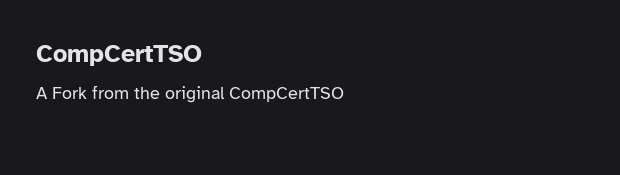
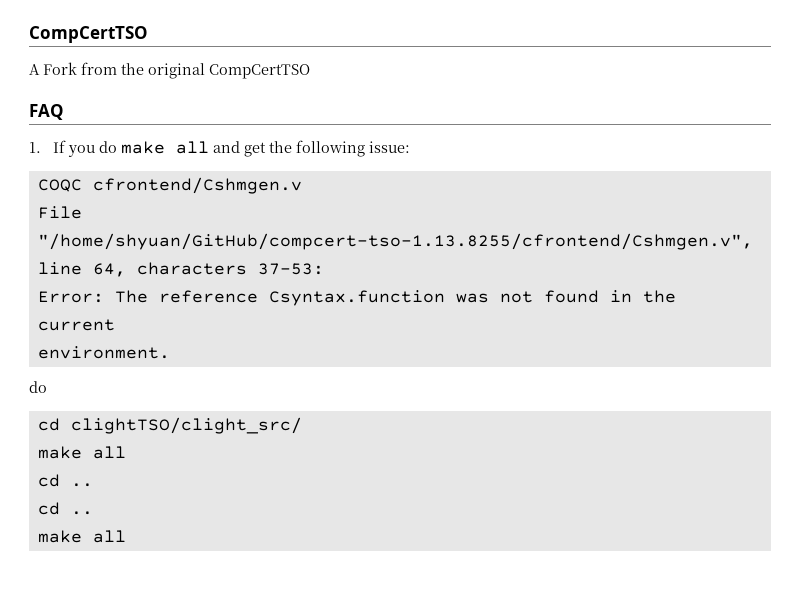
(344, 94) none -> [29,104,64,120] [29,140,411,157] [37,177,302,194] [37,206,82,219] [37,233,753,250] [37,262,324,277] [37,290,676,306] [37,319,115,331] [37,346,170,359] [29,381,47,393] [37,417,302,434] [37,446,126,459] [37,474,93,487] [37,502,93,515] [37,530,126,543] // FAQ // 1. If you do make all and get the following issue: // COQC cfrontend/Cshmgen.v // File "/home/shyuan/GitHub/compcert-tso-1.13.8255/cfrontend/Cshmgen.v", line 64, characters 37-53: // Error: The reference Csyntax.function was not found in the current // environment. // do // cd clightTSO/clight_src/ // make all // cd .. // cd .. // make all

